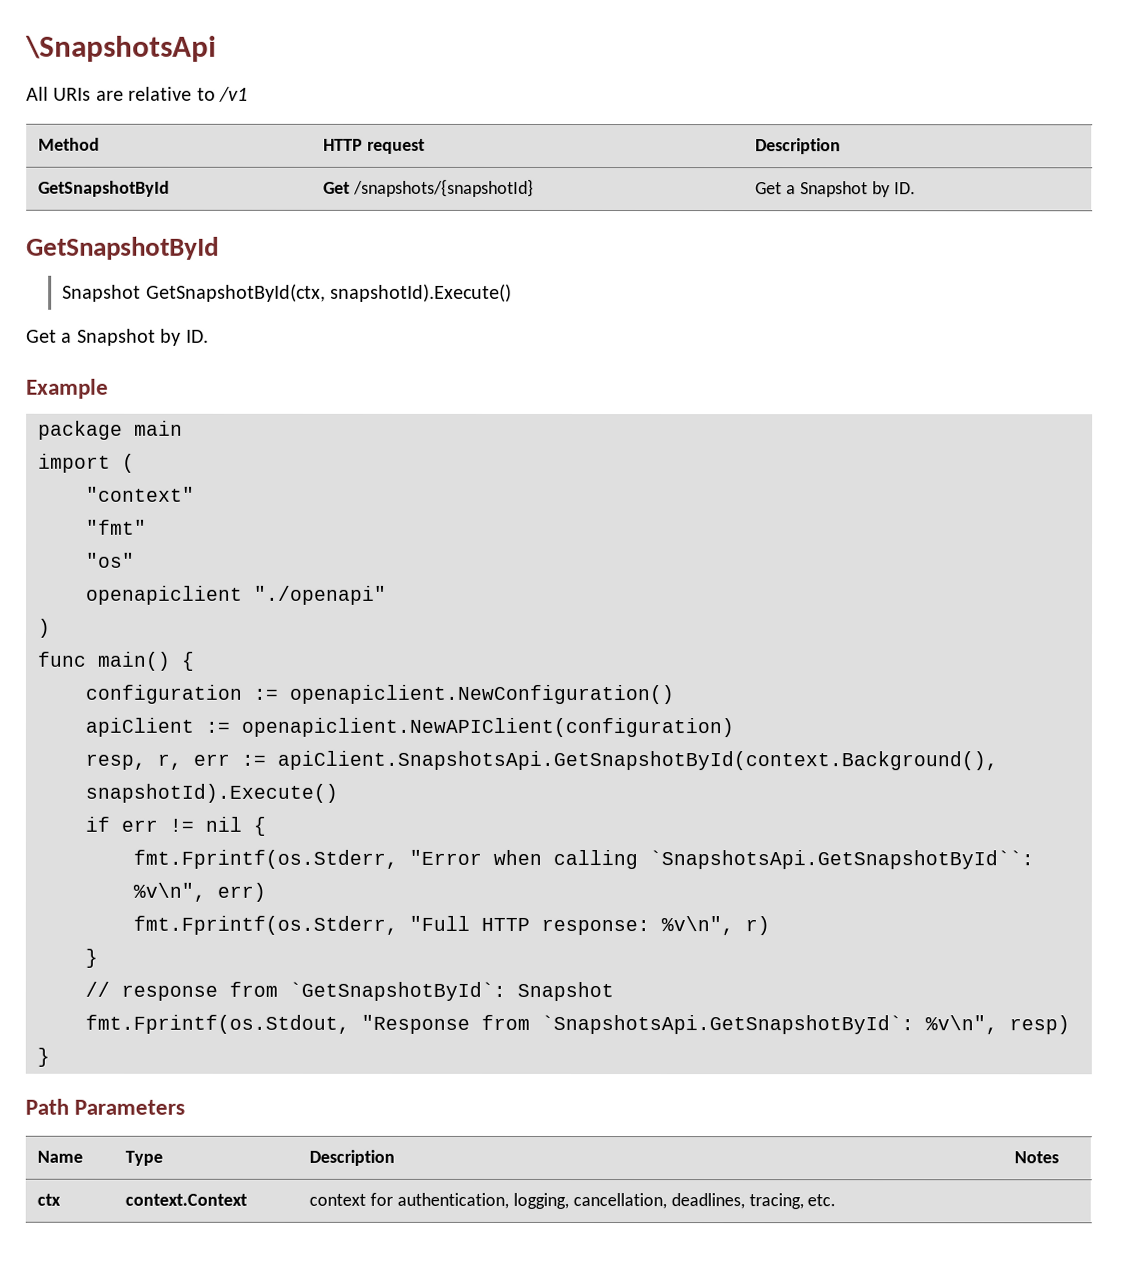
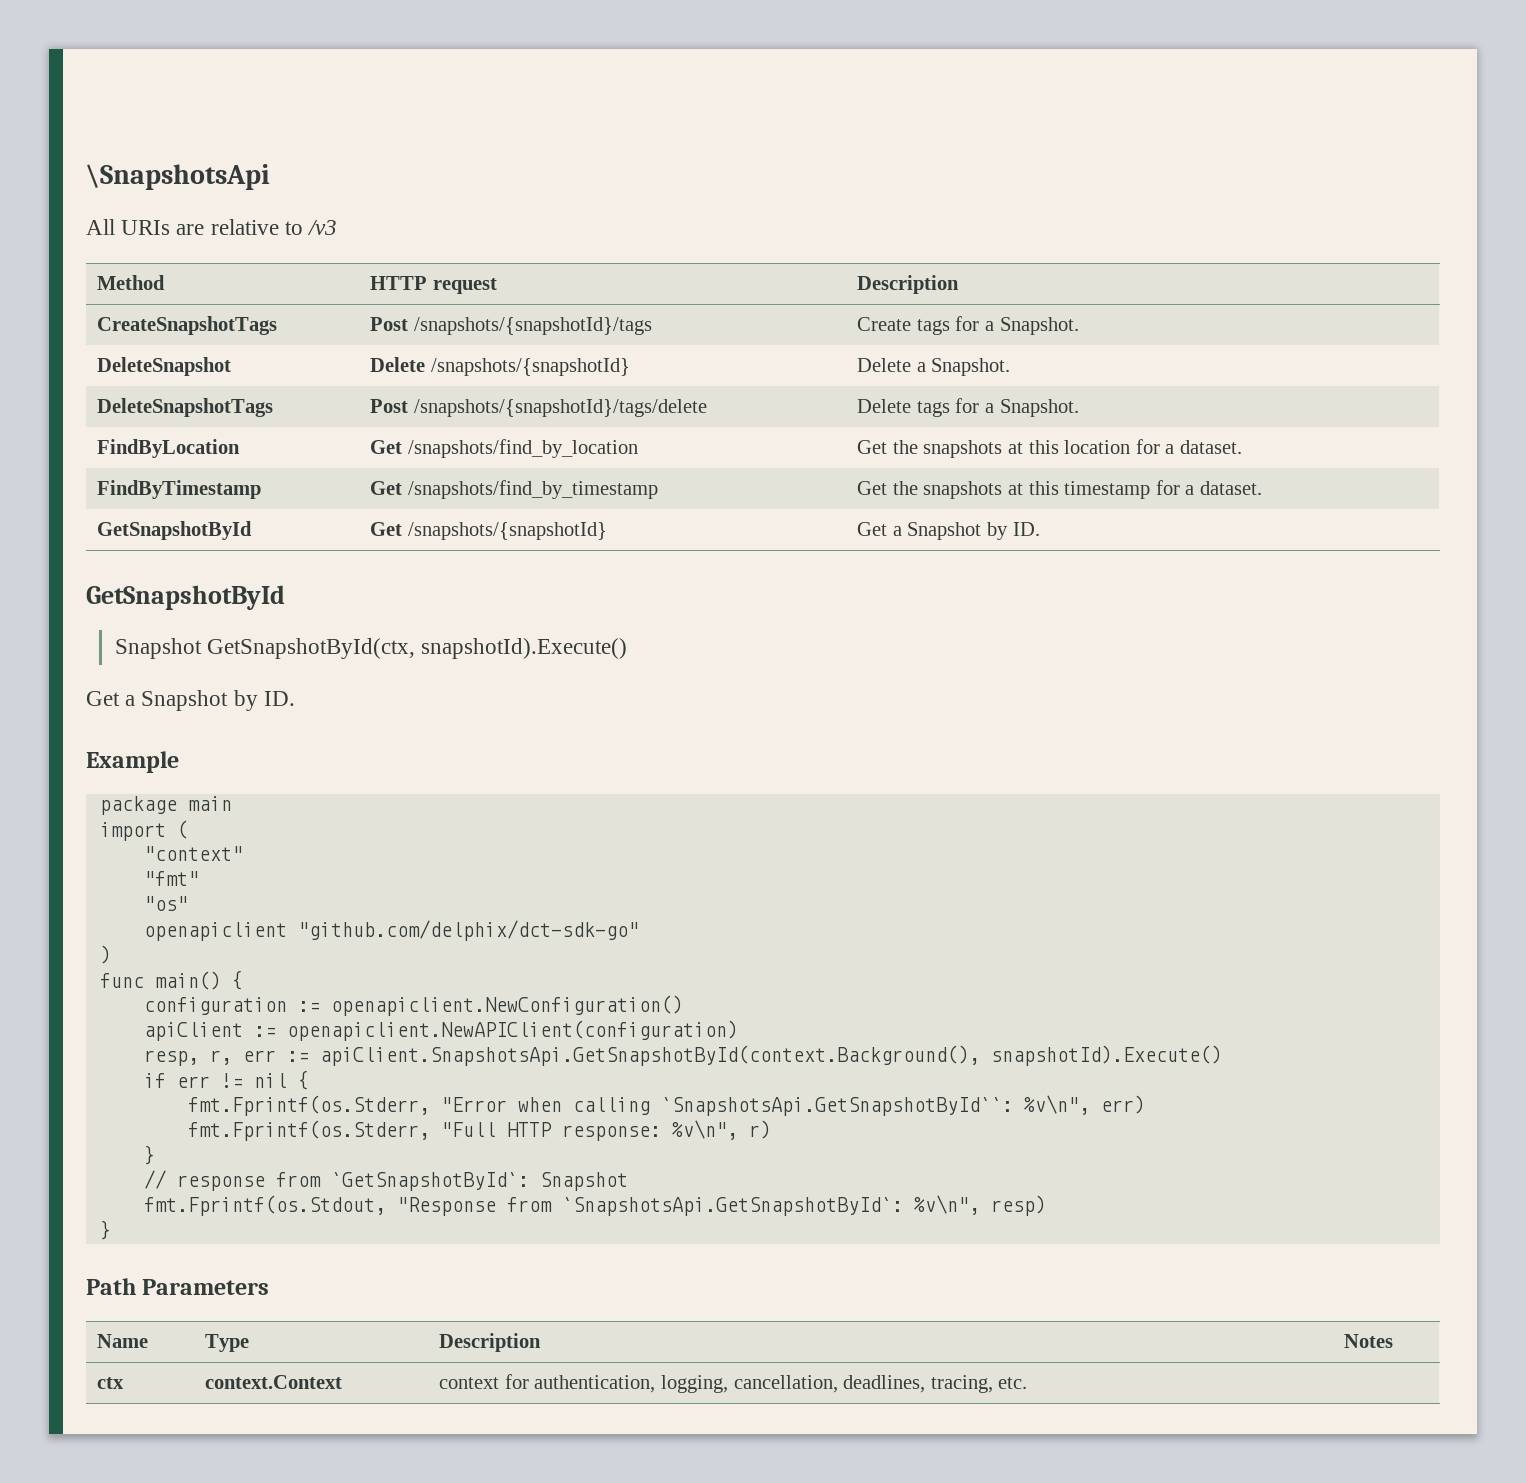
[219,86,249,102] /v1 -> [307,220,338,235] /v3
(842, 146) none -> [97,316,278,335] [370,317,652,335] [857,316,1079,335] [97,357,232,376] [370,357,630,376] [857,358,1011,376] [97,398,274,417] [370,399,707,417] [857,398,1079,417] [97,439,241,458] [370,439,638,458] [857,439,1242,458] [97,480,262,499] [370,480,658,499] [857,480,1262,499] // CreateSnapshotTags | Post /snapshots/{snapshotId}/tags | Create tags for a Snapshot. // DeleteSnapshot | Delete /snapshots/{snapshotId} | Delete a Snapshot. // DeleteSnapshotTags | Post /snapshots/{snapshotId}/tags/delete | Delete tags for a Snapshot. // FindByLocation | Get /snapshots/find_by_location | Get the snapshots at this location for a dataset. // FindByTimestamp | Get /snapshots/find_by_timestamp | Get the snapshots at this timestamp for a dataset.
[254,585,387,605] "./openapi" -> [297,920,639,941] "github.com/delphix/dct-sdk-go"

